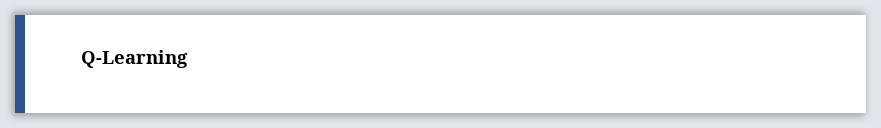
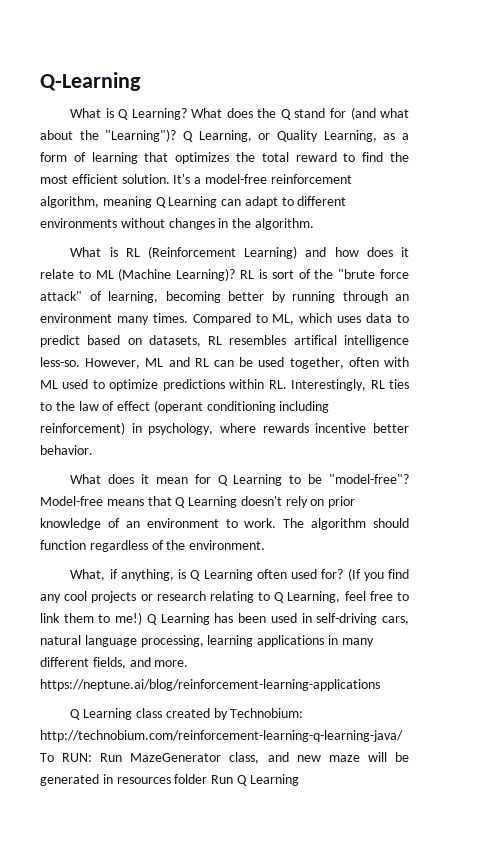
(188, 59) none -> [70,107,409,120] [40,129,410,142] [40,152,410,164] [40,174,352,184] [40,196,347,208] [40,218,314,230] [70,246,410,259] [40,268,409,281] [40,291,409,303] [40,313,410,325] [40,335,409,347] [40,357,409,369] [40,379,410,391] [40,400,330,413] [40,422,409,435] [40,445,93,455] [70,474,409,486] [40,496,356,508] [40,518,409,530] [40,540,266,552] [70,568,409,581] [40,591,409,603] [40,612,409,625] [40,635,374,647] [40,657,189,669] [40,679,380,691] [70,708,304,720] [40,730,403,742] [40,752,409,764] [40,774,299,786] // What is Q Learning? What does the Q stand for (and what about the "Learning")? Q Learning, or Quality Learning, as a form of learning that optimizes the total reward to find the most efficient solution. It's a model-free reinforcement algorithm, meaning Q Learning can adapt to different environments without changes in the algorithm. // What is RL (Reinforcement Learning) and how does it relate to ML (Machine Learning)? RL is sort of the "brute force attack" of learning, becoming better by running through an environment many times. Compared to ML, which uses data to predict based on datasets, RL resembles artifical intelligence less-so. However, ML and RL can be used together, often with ML used to optimize predictions within RL. Interestingly, RL ties to the law of effect (operant conditioning including reinforcement) in psychology, where rewards incentive better behavior. // What does it mean for Q Learning to be "model-free"? Model-free means that Q Learning doesn't rely on prior knowledge of an environment to work. The algorithm should function regardless of the environment. // What, if anything, is Q Learning often used for? (If you find any cool projects or research relating to Q Learning, feel free to link them to me!) Q Learning has been used in self-driving cars, natural language processing, learning applications in many different fields, and more. https://neptune.ai/blog/reinforcement-learning-applications // Q Learning class created by Technobium: http://technobium.com/reinforcement-learning-q-learning-java/ To RUN: Run MazeGenerator class, and new maze will be generated in resources folder Run Q Learning

